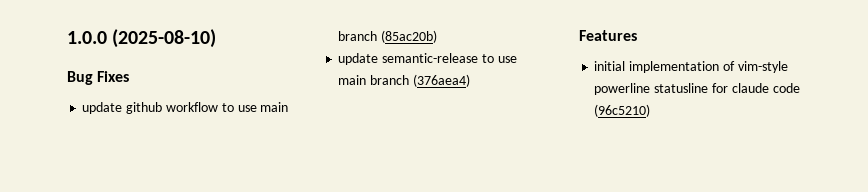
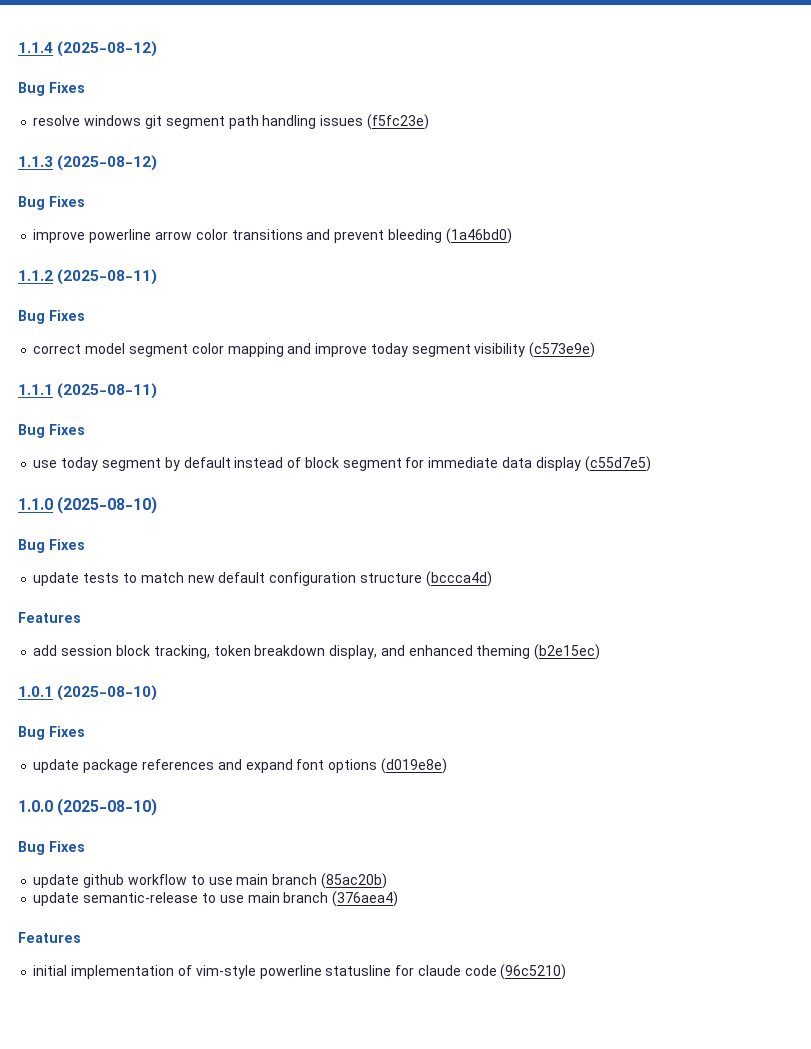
(67, 37) none -> [18,41,158,57] [18,82,85,96] [33,114,429,130] [18,155,158,171] [18,196,85,210] [33,228,512,244] [18,269,158,285] [18,310,85,324] [33,342,596,358] [18,383,158,399] [18,424,85,438] [33,456,651,472] [18,496,158,514] [18,539,85,553] [33,571,492,587] [18,612,81,623] [33,644,601,660] [18,685,158,701] [18,726,85,740] [33,758,447,774] 1.1.4 (2025-08-12) // Bug Fixes // resolve windows git segment path handling issues (f5fc23e) // 1.1.3 (2025-08-12) // Bug Fixes // improve powerline arrow color transitions and prevent bleeding (1a46bd0) // 1.1.2 (2025-08-11) // Bug Fixes // correct model segment color mapping and improve today segment visibility (c573e9e) // 1.1.1 (2025-08-11) // Bug Fixes // use today segment by default instead of block segment for immediate data display (c55d7e5) // 1.1.0 (2025-08-10) // Bug Fixes // update tests to match new default configuration structure (bccca4d) // Features // add session block tracking, token breakdown display, and enhanced theming (b2e15ec) // 1.0.1 (2025-08-10) // Bug Fixes // update package references and expand font options (d019e8e) //

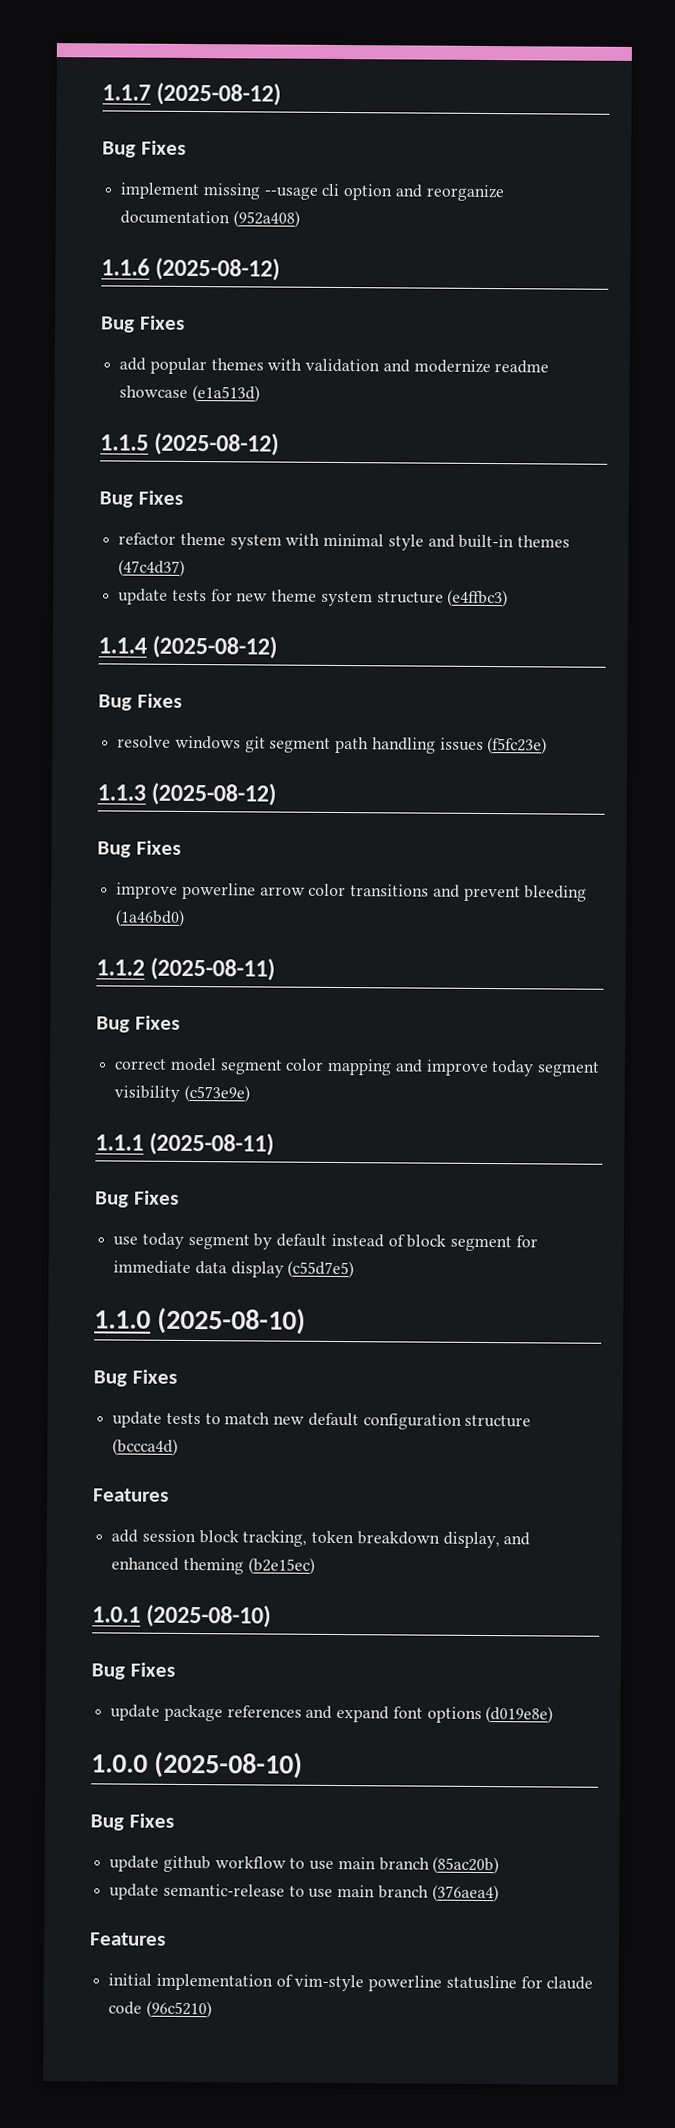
(18, 47) none -> [102,82,282,106] [102,140,186,158] [120,182,504,202] [120,210,300,228] [101,257,281,281] [100,315,185,333] [119,357,550,375] [119,384,260,403] [100,432,280,456] [99,490,183,508] [118,532,571,551] [118,559,186,577] [118,588,509,608] 1.1.7 (2025-08-12) // Bug Fixes // implement missing --usage cli option and reorganize documentation (952a408) // 1.1.6 (2025-08-12) // Bug Fixes // add popular themes with validation and modernize readme showcase (e1a513d) // 1.1.5 (2025-08-12) // Bug Fixes // refactor theme system with minimal style and built-in themes (47c4d37) // update tests for new theme system structure (e4ffbc3) //

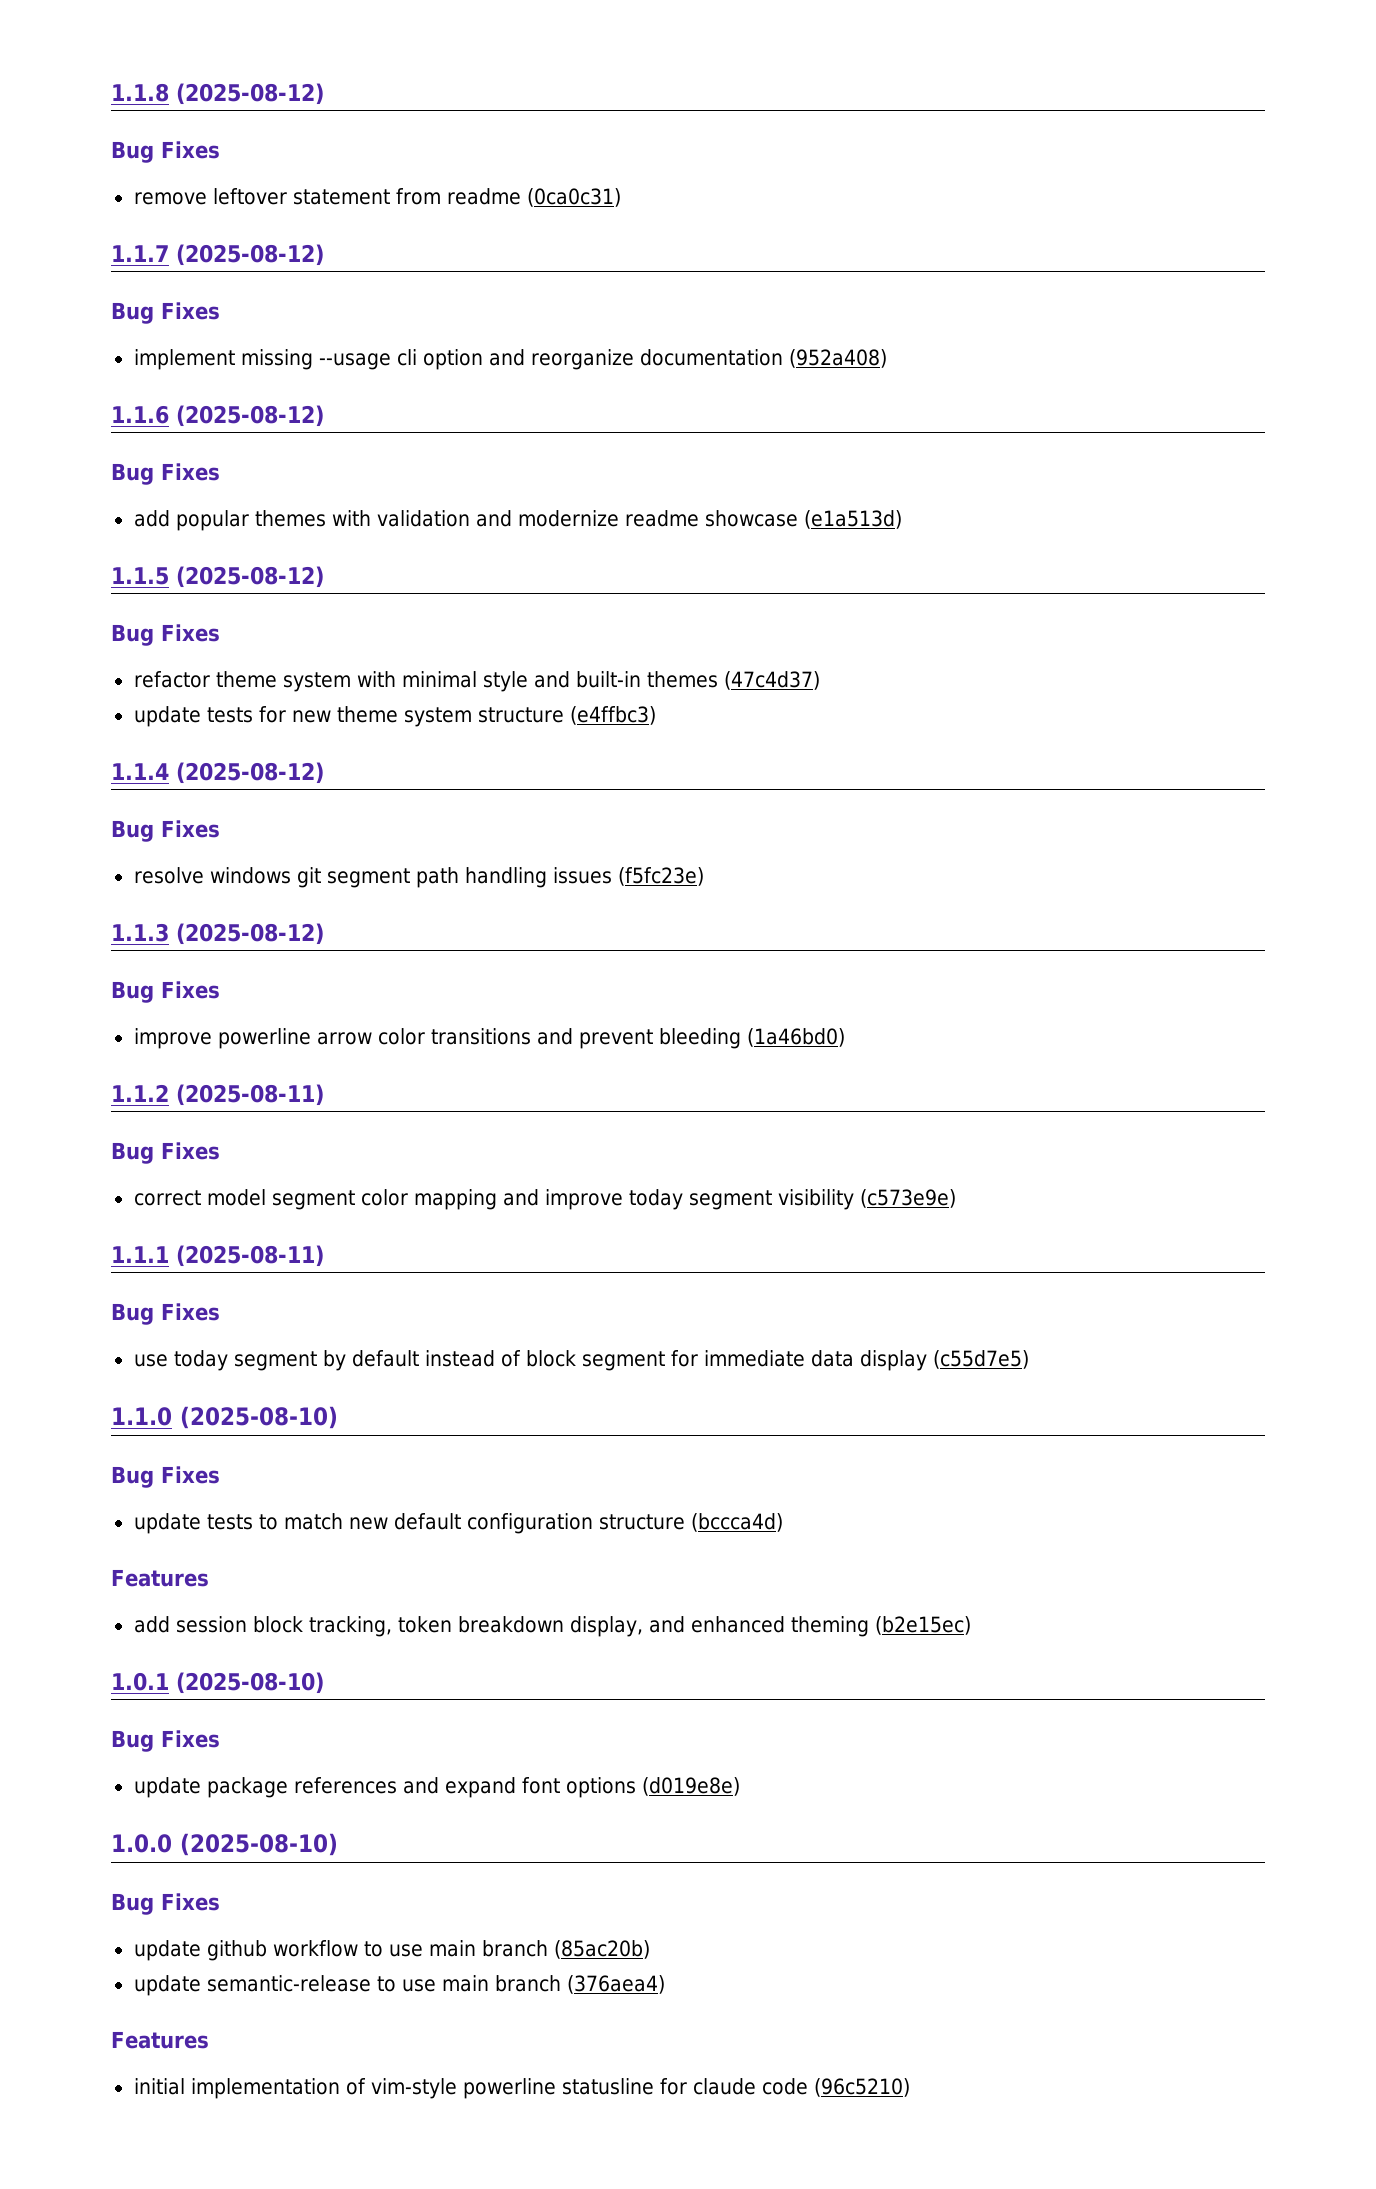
(102, 92) none -> [111,83,324,105] [111,141,220,163] [133,188,621,207] 1.1.8 (2025-08-12) // Bug Fixes // remove leftover statement from readme (0ca0c31) //

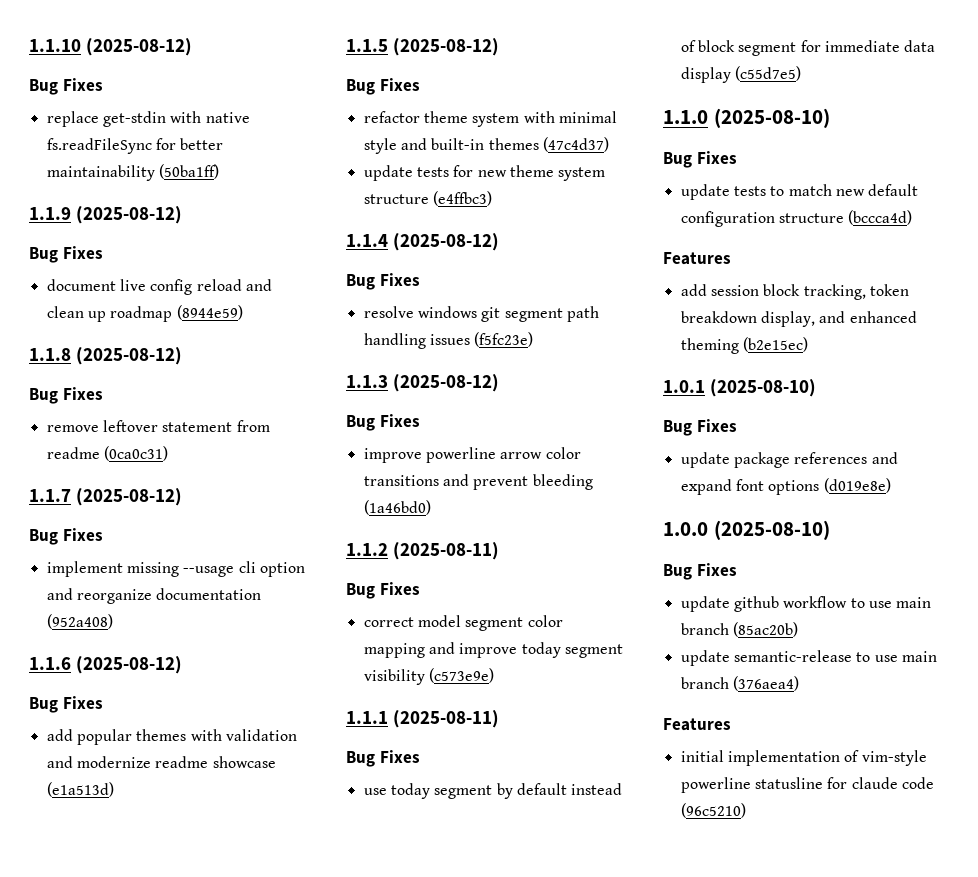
(111, 92) none -> [29,38,193,56] [29,78,103,95] [46,111,250,127] [46,138,224,154] [46,164,219,181] [29,206,183,224] [29,246,103,263] [46,279,272,295] [46,305,243,322] 1.1.10 (2025-08-12) // Bug Fixes // replace get-stdin with native fs.readFileSync for better maintainability (50ba1ff) // 1.1.9 (2025-08-12) // Bug Fixes // document live config reload and clean up roadmap (8944e59) //

